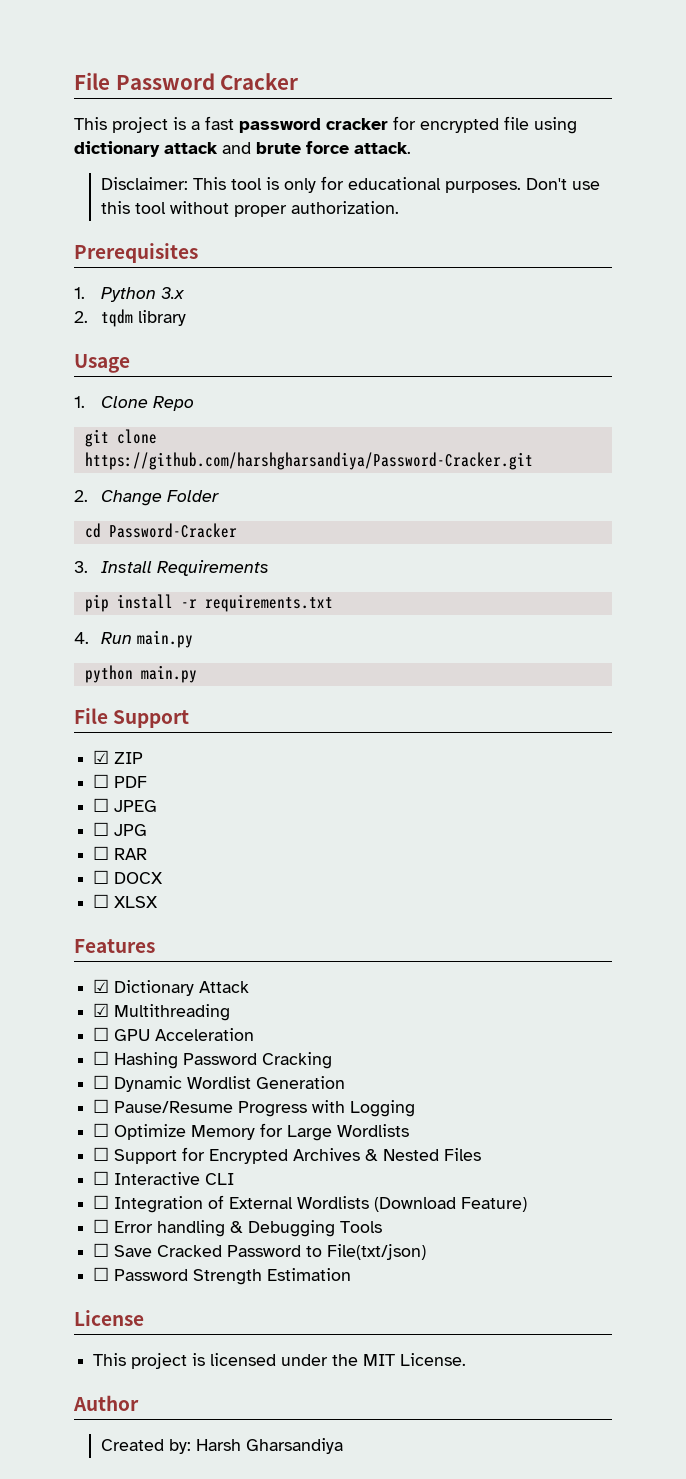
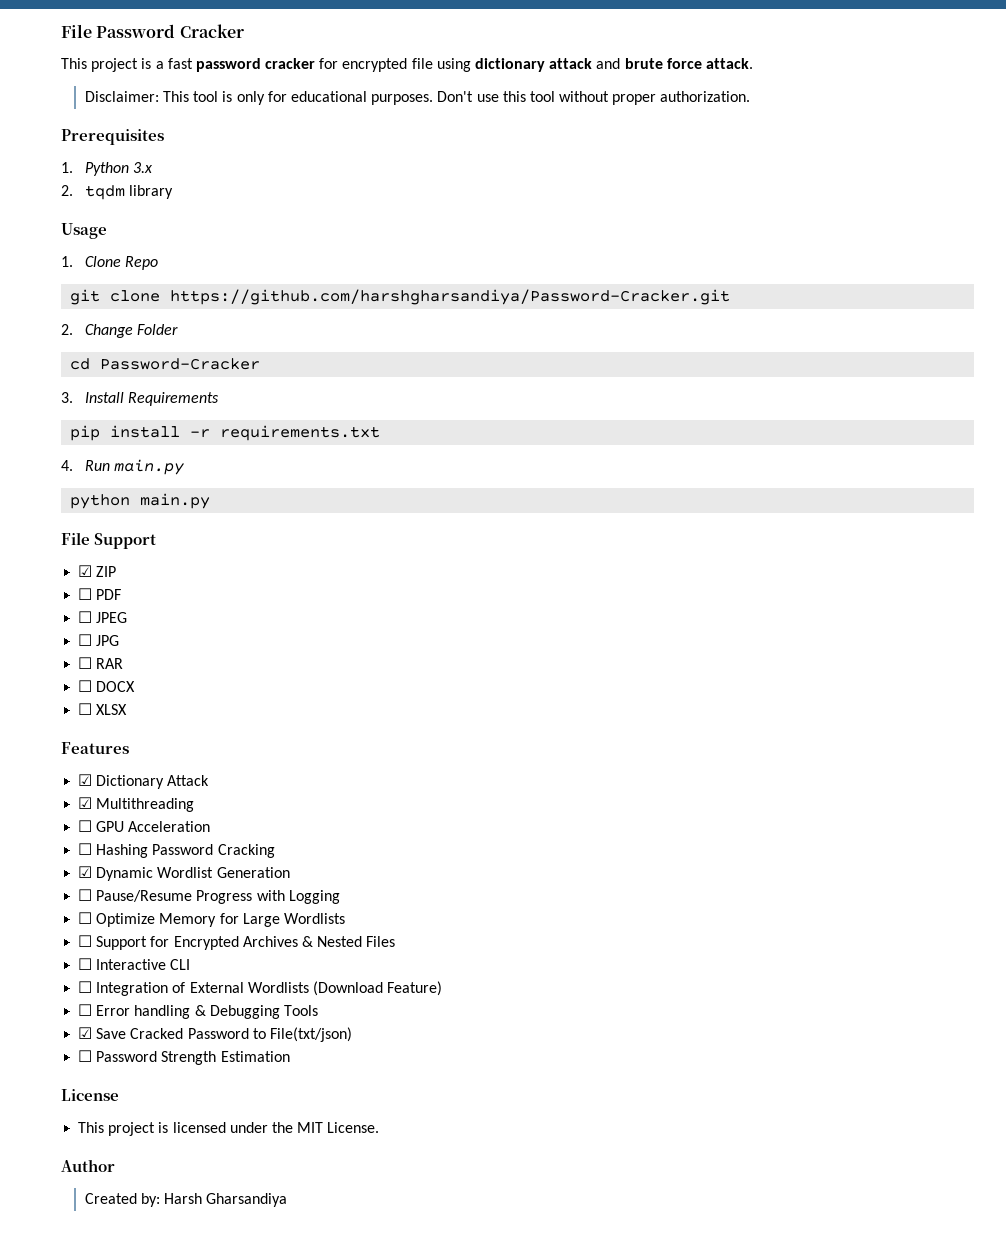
[93,1075,110,1089] ☐ -> [78,866,93,878] ☑
[93,1243,110,1257] ☐ -> [78,1027,93,1039] ☑

